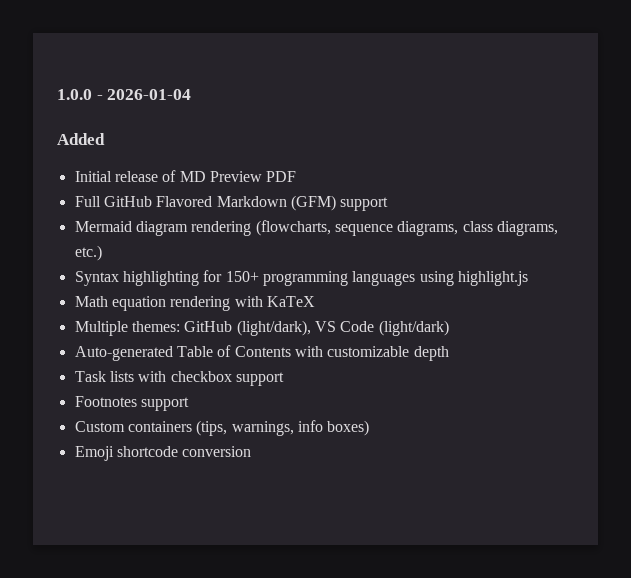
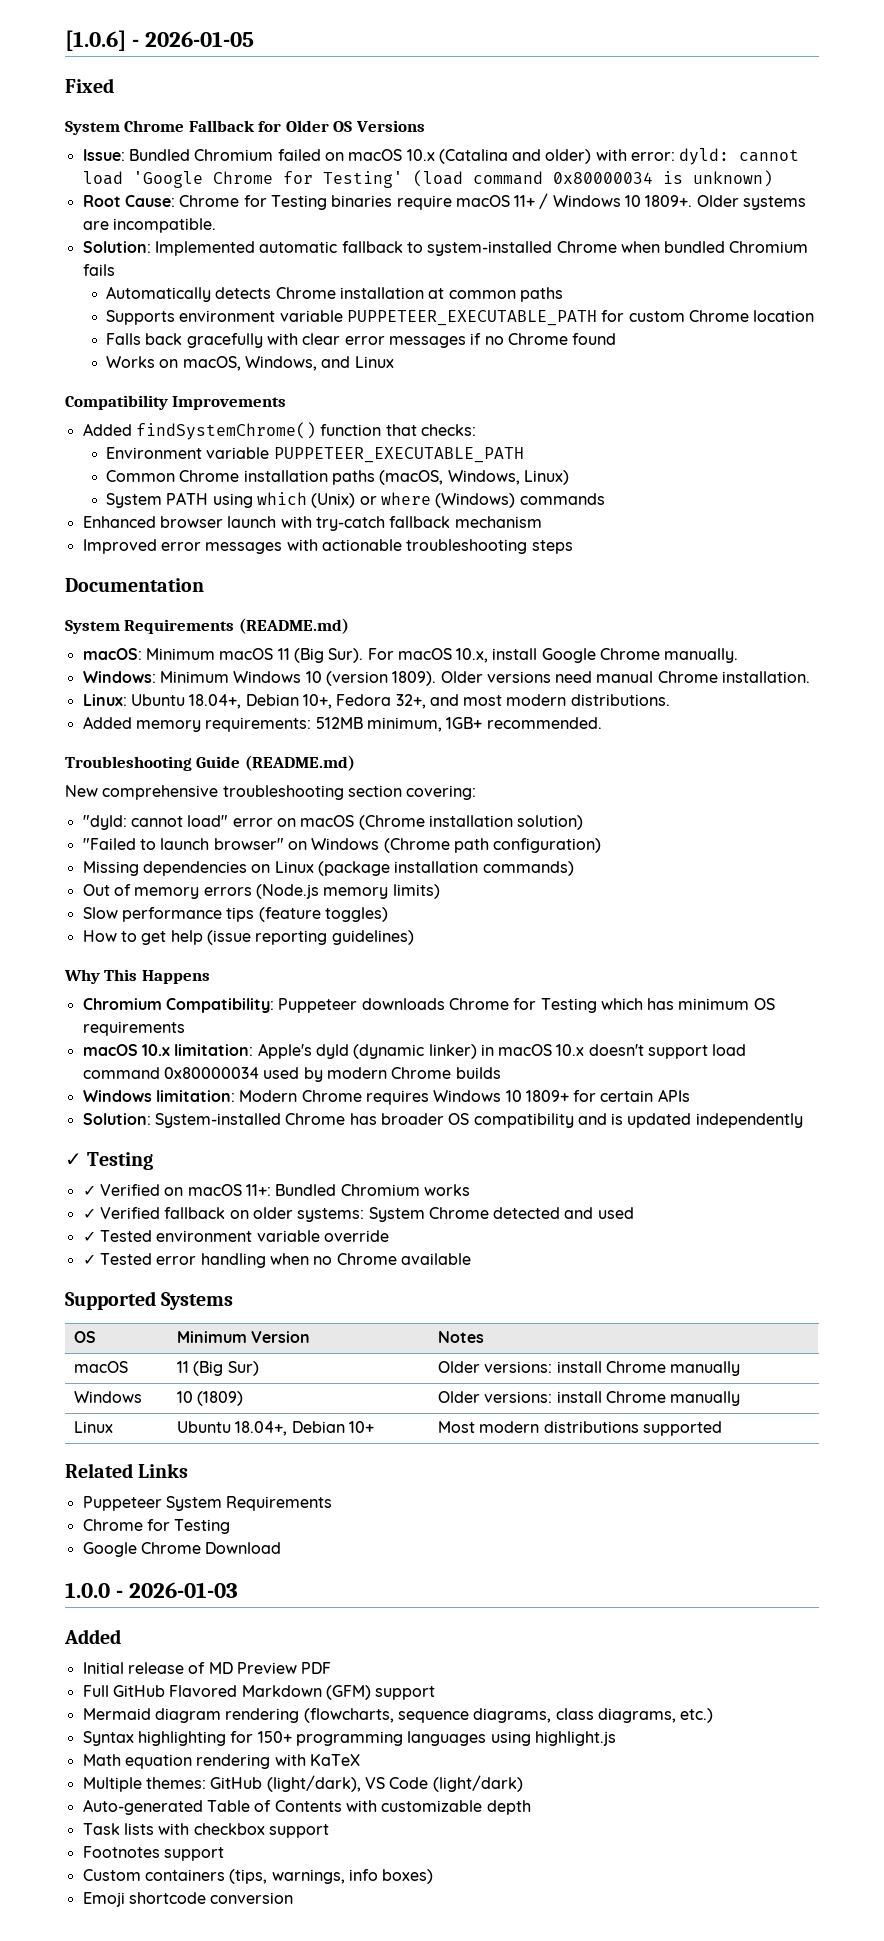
(57, 94) none -> [65,30,255,51] [65,78,114,93] [65,120,425,135] [82,148,800,165] [82,170,773,188] [82,193,807,210] [82,218,216,233] [82,241,809,256] [82,264,115,276] [106,286,564,302] [106,310,815,326] [106,333,617,348] [106,356,394,371] [65,395,287,410] [82,422,476,440] [106,447,524,463] [106,470,570,485] [106,492,605,508] [82,516,542,531] [82,539,573,554] [65,578,204,592] [65,618,349,634] [82,648,739,663] [82,671,811,686] [82,694,670,709] [82,716,602,732] [65,755,355,771] [65,785,477,800] [82,815,584,830] [82,838,602,853] [82,861,574,876] [82,884,440,899] [82,907,388,922] [82,930,414,945] [64,969,210,984] [82,998,775,1013] [82,1021,185,1036] [82,1043,747,1059] [82,1067,501,1082] [82,1089,690,1105] [82,1113,803,1128] [65,1152,154,1170] [82,1184,470,1196] [82,1207,634,1222] [82,1230,389,1242] [82,1253,471,1268] [65,1291,234,1310] [73,1331,96,1343] [176,1331,311,1343] [437,1331,484,1343] [73,1361,128,1373] [176,1361,259,1376] [437,1361,741,1376] [73,1391,142,1403] [176,1391,244,1406] [437,1391,741,1406] [73,1421,113,1433] [176,1421,374,1436] [437,1421,722,1436] [65,1463,189,1478] [82,1496,333,1511] [82,1519,231,1534] [82,1542,282,1557] [1.0.6] - 2026-01-05 // Fixed // System Chrome Fallback for Older OS Versions // Issue: Bundled Chromium failed on macOS 10.x (Catalina and older) with error: dyld: cannot load 'Google Chrome for Testing' (load command 0x80000034 is unknown) // Root Cause: Chrome for Testing binaries require macOS 11+ / Windows 10 1809+. Older systems are incompatible. // Solution: Implemented automatic fallback to system-installed Chrome when bundled Chromium fails // Automatically detects Chrome installation at common paths // Supports environment variable PUPPETEER_EXECUTABLE_PATH for custom Chrome location // Falls back gracefully with clear error messages if no Chrome found // Works on macOS, Windows, and Linux // Compatibility Improvements // Added findSystemChrome() function that checks: // Environment variable PUPPETEER_EXECUTABLE_PATH // Common Chrome installation paths (macOS, Windows, Linux) // System PATH using which (Unix) or where (Windows) commands // Enhanced browser launch with try-catch fallback mechanism // Improved error messages with actionable troubleshooting steps // Documentation // System Requirements (README.md) // macOS: Minimum macOS 11 (Big Sur). For macOS 10.x, install Google Chrome manually. // Windows: Minimum Windows 10 (version 1809). Older versions need manual Chrome installation. // Linux: Ubuntu 18.04+, Debian 10+, Fedora 32+, and most modern distributions. // Added memory requirements: 512MB minimum, 1GB+ recommended. // Troubleshooting Guide (README.md) // New comprehensive troubleshooting section covering: // "dyld: cannot load" error on macOS (Chrome installation solution) // "Failed to launch browser" on Windows (Chrome path configuration) // Missing dependencies on Linux (package installation commands) // Out of memory errors (Node.js memory limits) // Slow performance tips (feature toggles) // How to get help (issue reporting guidelines) // Why This Happens // Chromium Compatibility: Puppeteer downloads Chrome for Testing which has minimum OS requirements // macOS 10.x limitation: Apple's dyld (dynamic linker) in macOS 10.x doesn't support load command 0x80000034 used by modern Chrome builds // Windows limitation: Modern Chrome requires Windows 10 1809+ for certain APIs // Solution: System-installed Chrome has broader OS compatibility and is updated independently // ✓ Testing // ✓ Verified on macOS 11+: Bundled Chromium works // ✓ Verified fallback on older systems: System Chrome detected and used // ✓ Tested environment variable override // ✓ Tested error handling when no Chrome available // Supported Systems // OS | Minimum Version | Notes // macOS | 11 (Big Sur) | Older versions: install Chrome manually // Windows | 10 (1809) | Older versions: install Chrome manually // Linux | Ubuntu 18.04+, Debian 10+ | Most modern distributions supported // Related Links // Puppeteer System Requirements // Chrome for Testing // Google Chrome Download //
[107,89,192,100] 2026-01-04 -> [129,1582,239,1598] 2026-01-03

